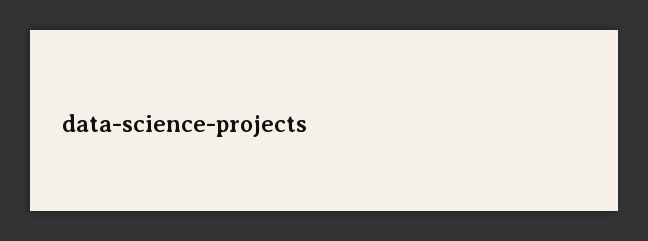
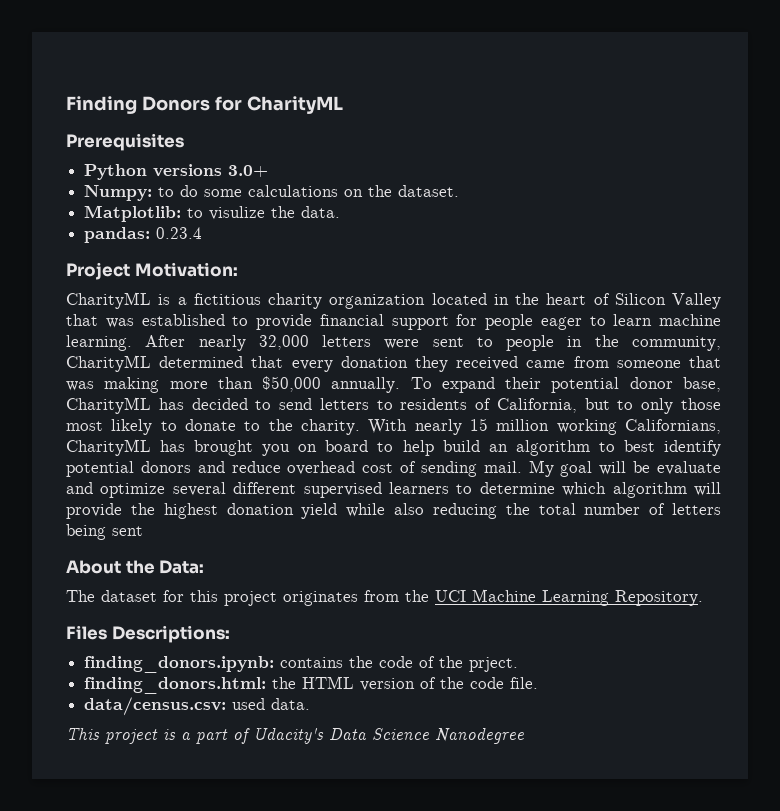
[62,114,307,137] data-science-projects -> [66,96,343,114] [66,133,184,151] [84,164,269,180] [84,185,460,201] [84,205,341,222] [84,227,203,243] [66,262,238,280] [66,292,721,309] [66,314,721,330] [66,335,721,351] [66,355,721,372] [66,376,721,393] [66,397,721,414] [66,418,721,435] [66,439,722,456] [66,460,721,477] [66,482,721,498] [66,503,721,519] [66,524,143,540] [66,560,205,574] [66,589,703,606] [66,625,230,643] [84,656,519,673] [84,676,539,694] [84,697,311,716] [66,728,524,744] Finding Donors for CharityML // Prerequisites // Python versions 3.0+ // Numpy: to do some calculations on the dataset. // Matplotlib: to visulize the data. // pandas: 0.23.4 // Project Motivation: // CharityML is a fictitious charity organization located in the heart of Silicon Valley that was established to provide financial support for people eager to learn machine learning. After nearly 32,000 letters were sent to people in the community, CharityML determined that every donation they received came from someone that was making more than $50,000 annually. To expand their potential donor base, CharityML has decided to send letters to residents of California, but to only those most likely to donate to the charity. With nearly 15 million working Californians, CharityML has brought you on board to help build an algorithm to best identify potential donors and reduce overhead cost of sending mail. My goal will be evaluate and optimize several different supervised learners to determine which algorithm will provide the highest donation yield while also reducing the total number of letters being sent // About the Data: // The dataset for this project originates from the UCI Machine Learning Repository. // Files Descriptions: // finding_donors.ipynb: contains the code of the prject. // finding_donors.html: the HTML version of the code file. // data/census.csv: used data. // This project is a part of Udacity's Data Science Nanodegree

